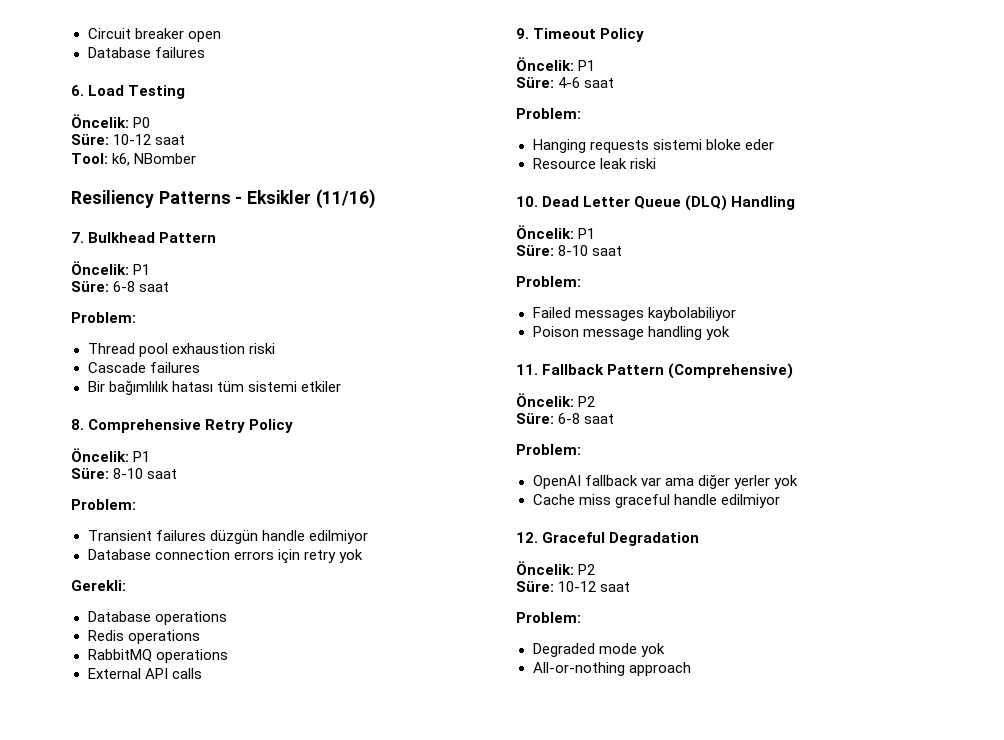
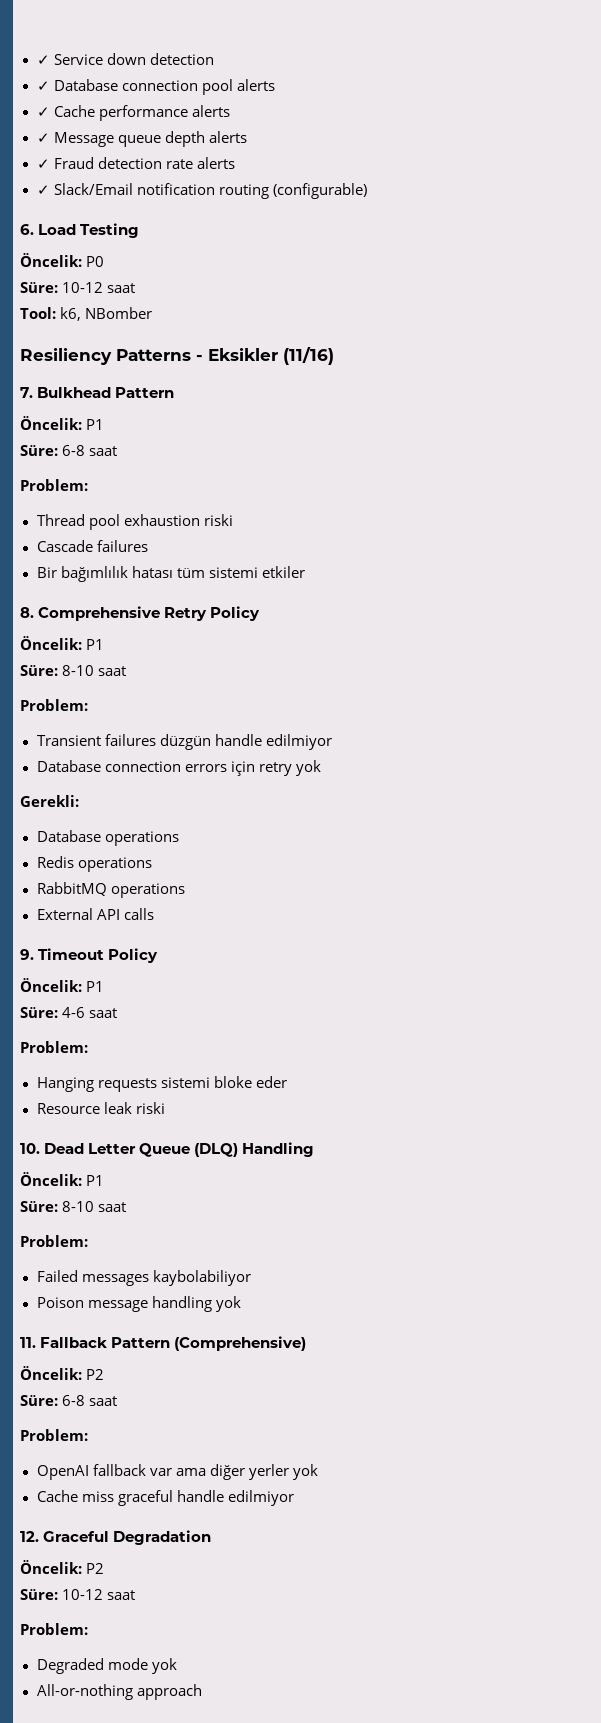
[87,28,221,42] [87,47,205,58] Circuit breaker open // Database failures -> [36,53,214,65] [36,79,275,95] [36,105,230,121] [36,131,247,147] [36,157,235,169] [36,183,367,199] ✓ Service down detection // ✓ Database connection pool alerts // ✓ Cache performance alerts // ✓ Message queue depth alerts // ✓ Fraud detection rate alerts // ✓ Slack/Email notification routing (configurable)

